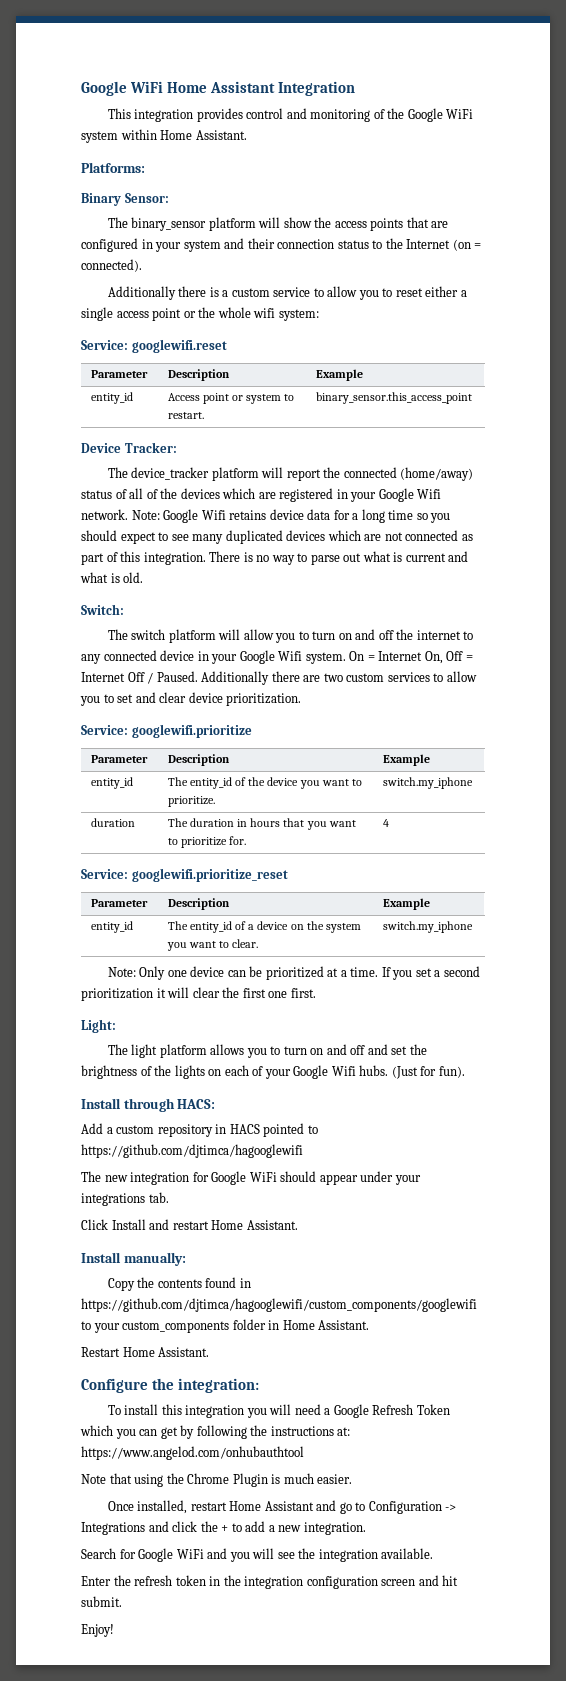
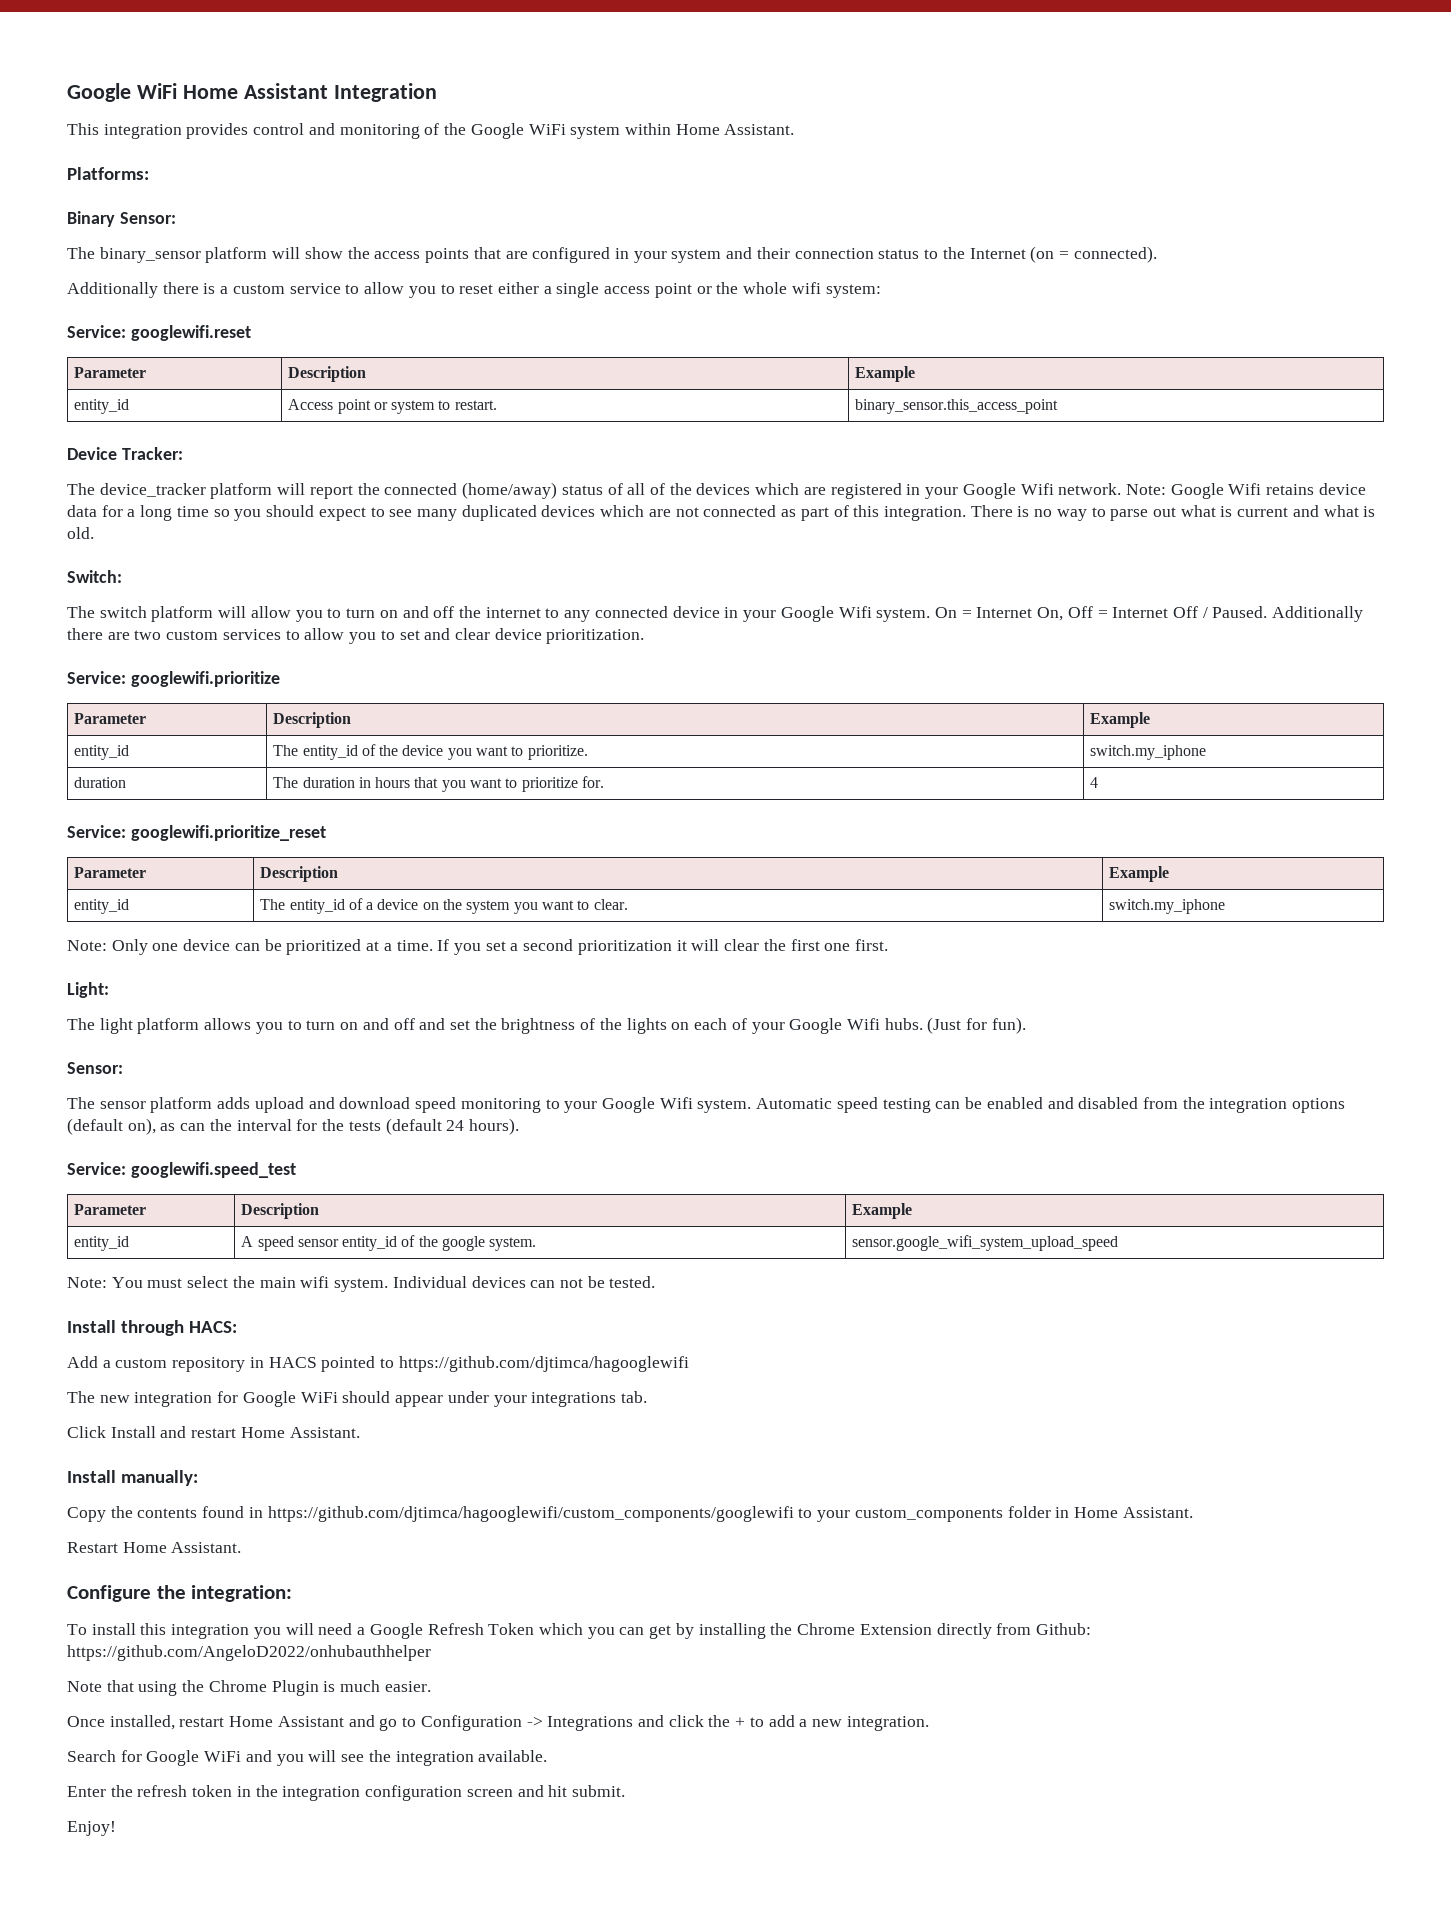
(465, 1072) none -> [67,1062,123,1074] [67,1097,1346,1113] [67,1118,519,1135] [67,1162,296,1178] [74,1204,147,1215] [241,1203,320,1219] [852,1203,913,1219] [74,1236,130,1251] [241,1235,537,1251] [852,1235,1119,1251] [67,1276,656,1292] // Sensor: // The sensor platform adds upload and download speed monitoring to your Google Wifi system. Automatic speed testing can be enabled and disabled from the integration options (default on), as can the interval for the tests (default 24 hours). // Service: googlewifi.speed_test // Parameter | Description | Example // entity_id | A speed sensor entity_id of the google system. | sensor.google_wifi_system_upload_speed // Note: You must select the main wifi system. Individual devices can not be tested.
[196,1425,351,1439] [81,1446,304,1460] following the instructions at: https://www.angelod.com/onhubauthtool -> [698,1623,1091,1639] [67,1645,431,1661] installing the Chrome Extension directly from Github: https://github.com/AngeloD2022/onhubauthhelper

